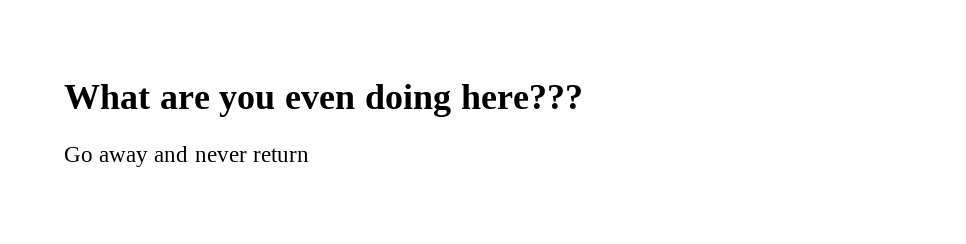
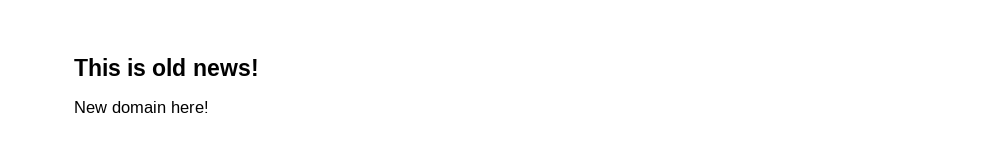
[64,84,583,117] [64,146,309,167] What are you even doing here??? // Go away and never return -> [74,58,259,76] [74,101,209,113] This is old news! // New domain here!

